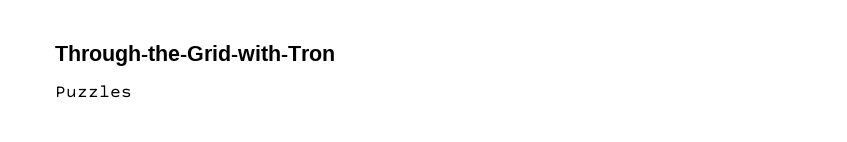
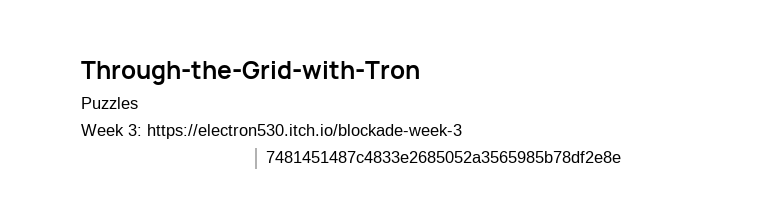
(132, 91) none -> [81,124,462,139] [266,151,622,163] // Week 3: https://electron530.itch.io/blockade-week-3 // 7481451487c4833e2685052a3565985b78df2e8e

